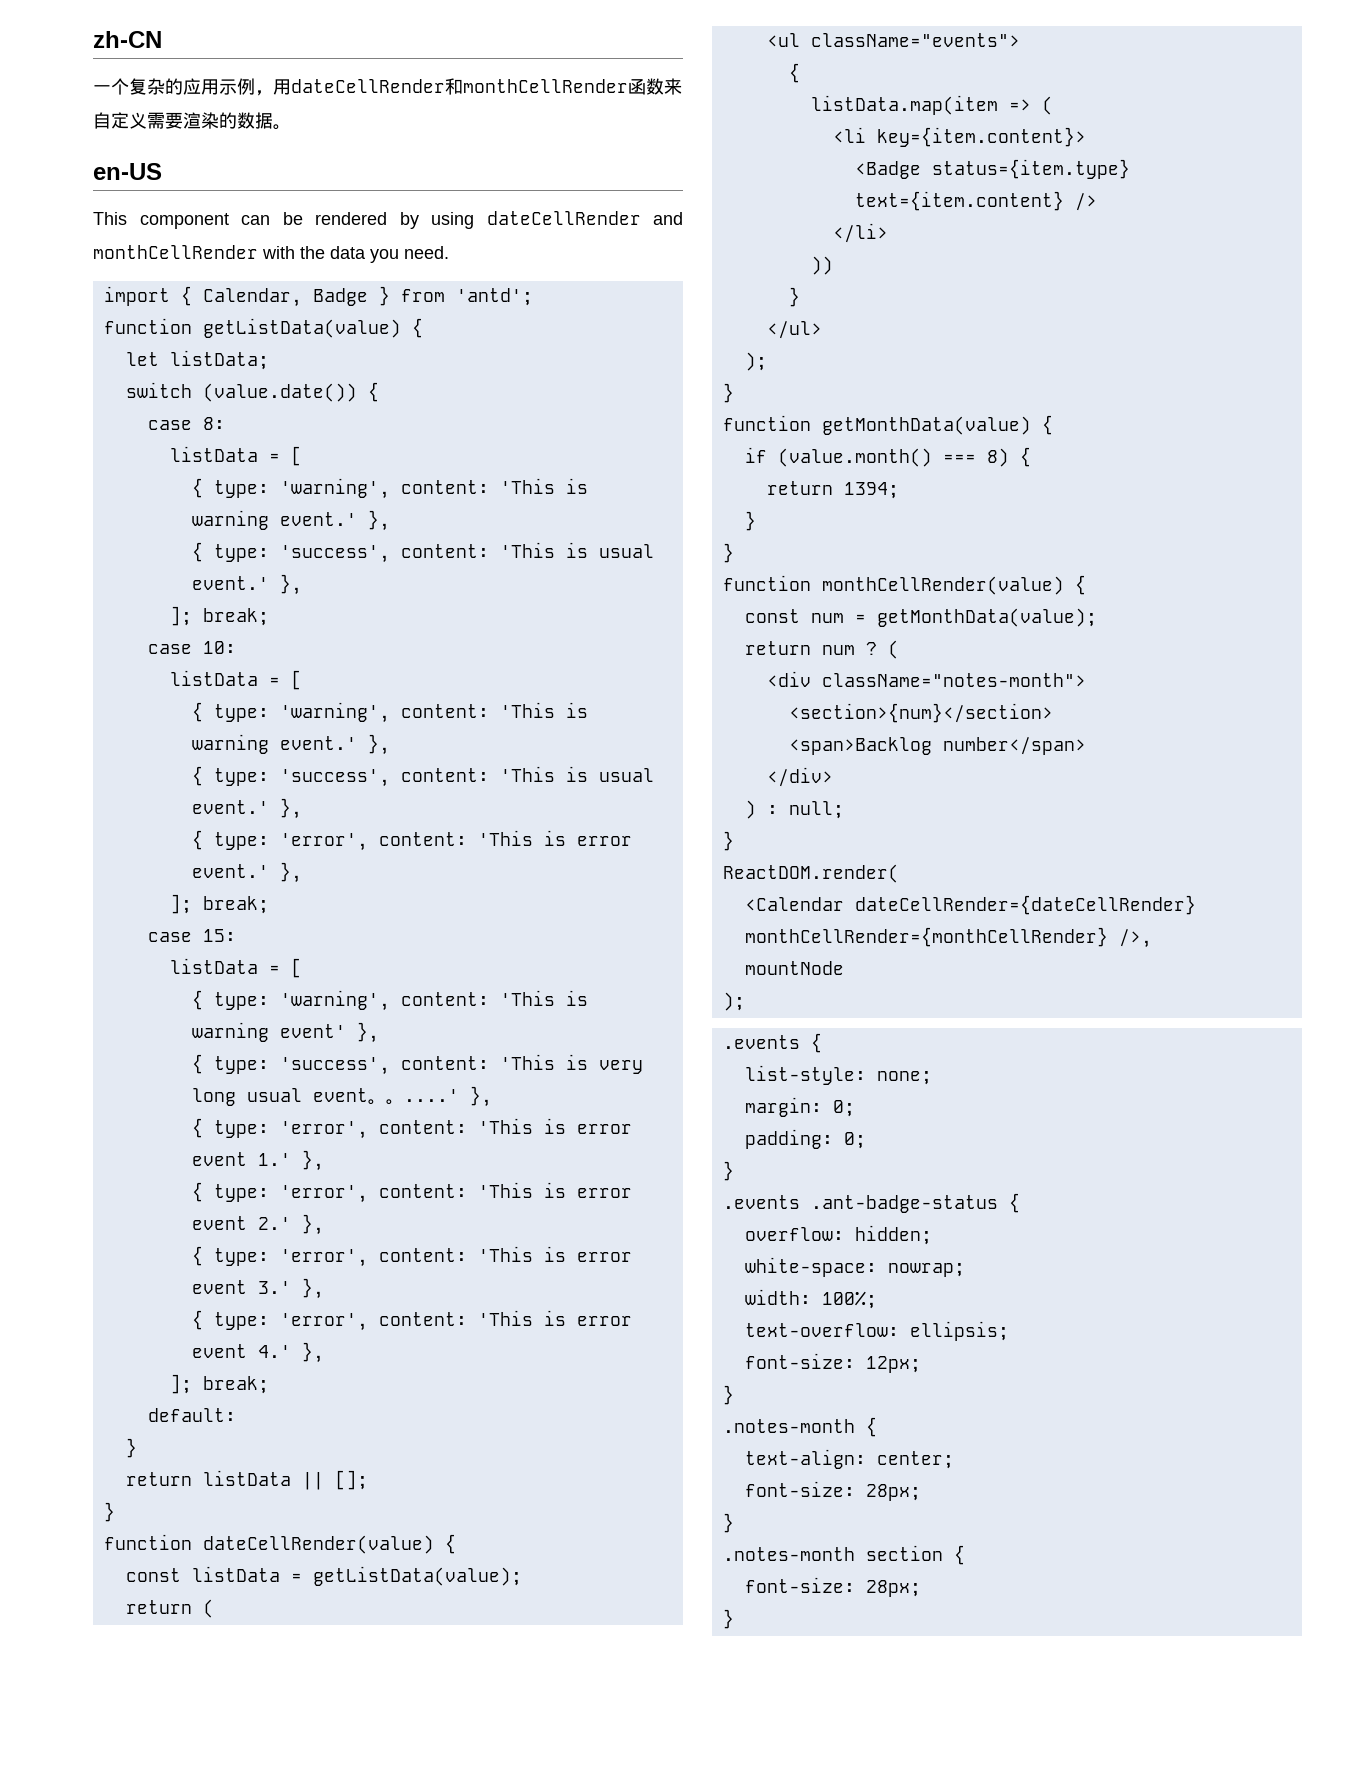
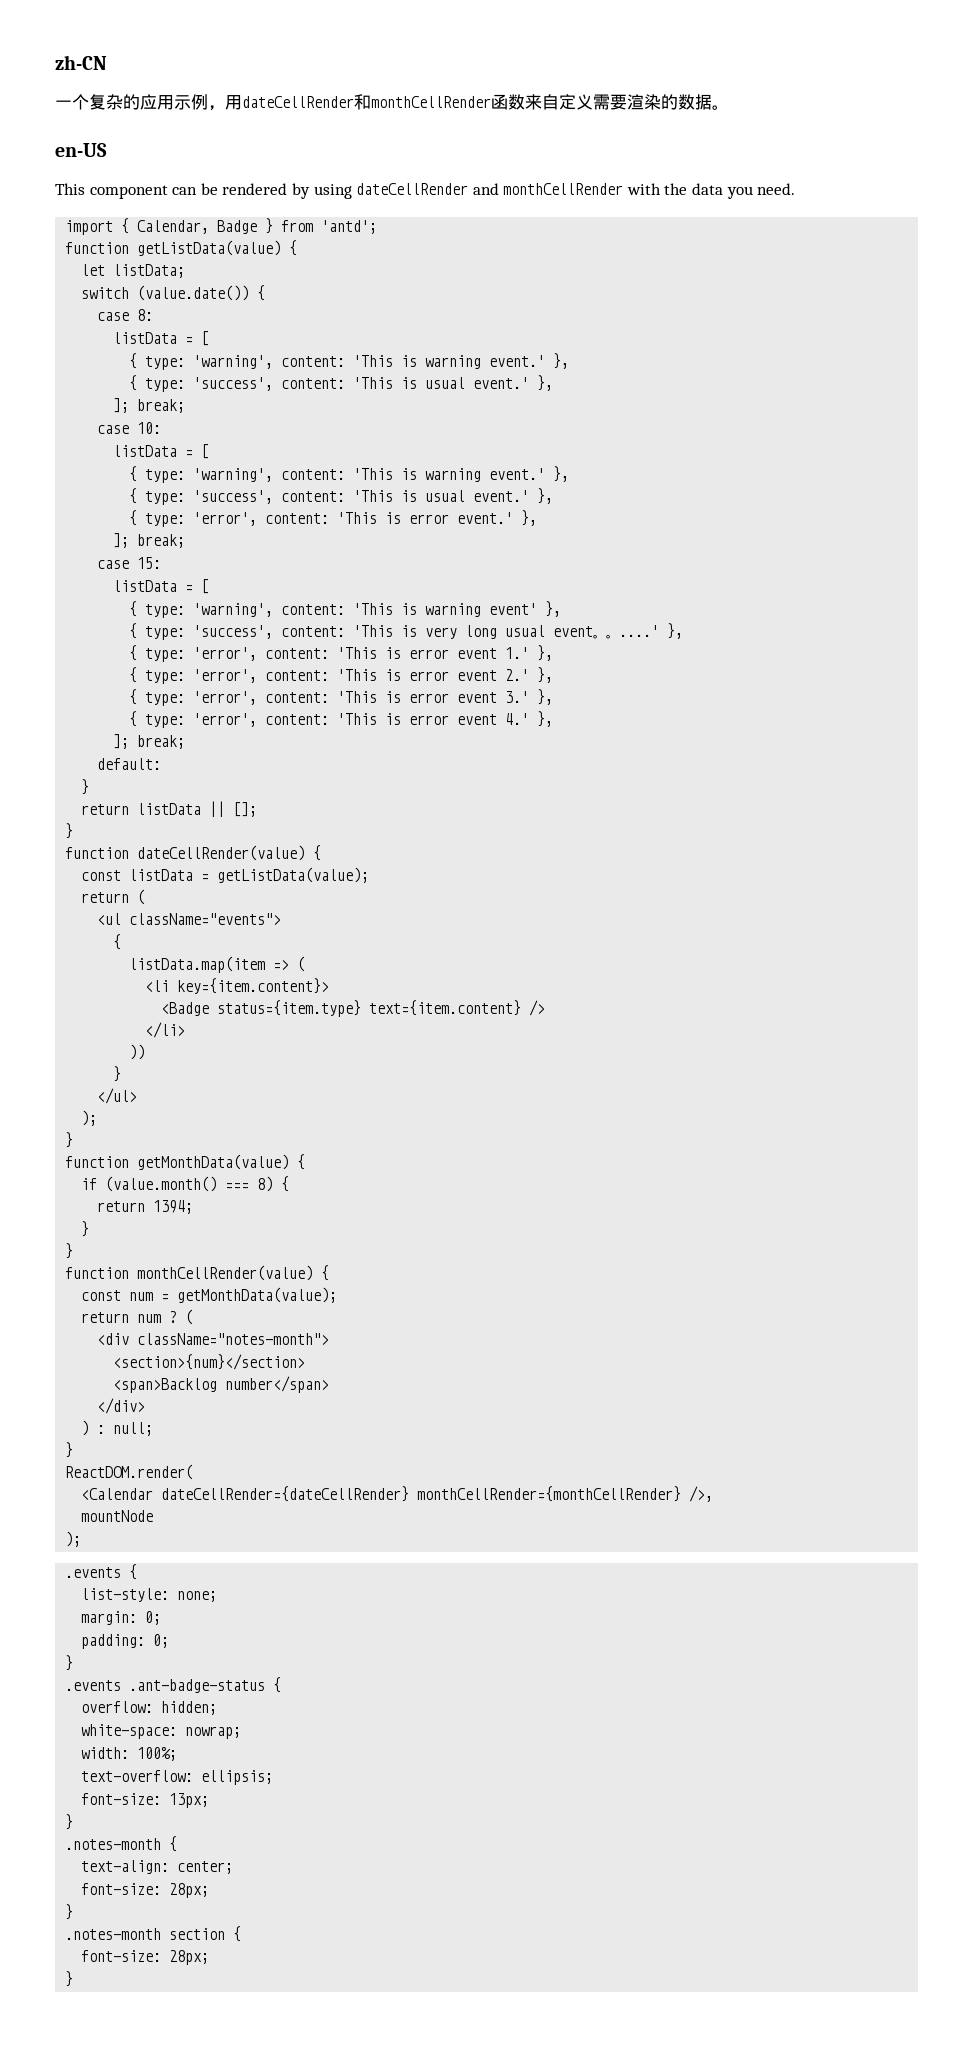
[865,1356,921,1373] 12px; -> [169,1793,210,1808] 13px;

